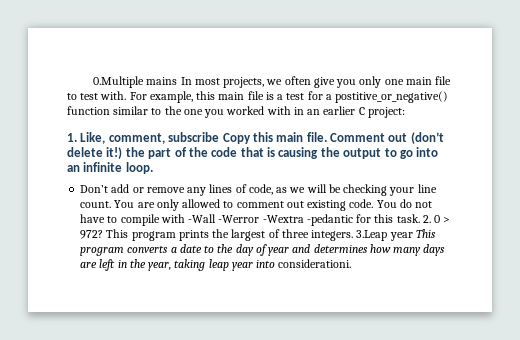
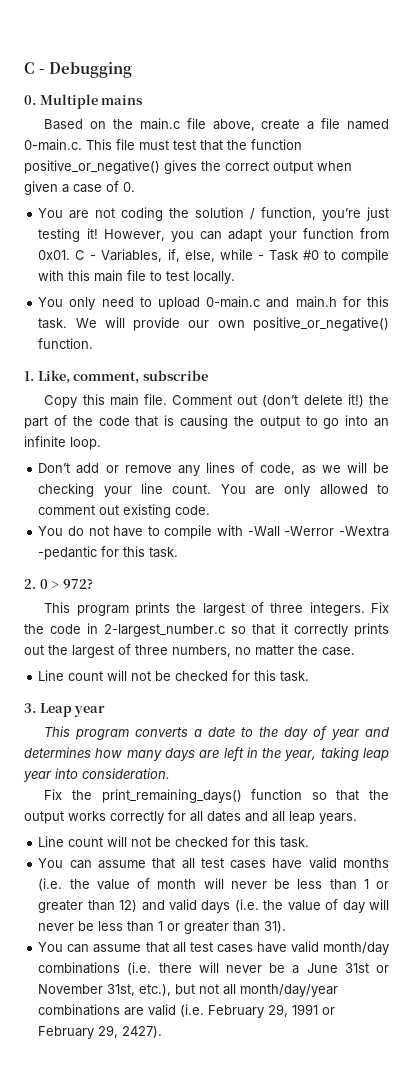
[93,76,452,88] [67,91,449,103] [67,106,405,118] 0.Multiple mains In most projects, we often give you only one main file to test with. For example, this main file is a test for a postitive_or_negative() function similar to the one you worked with in an earlier C project: -> [24,62,133,78] [24,94,144,109] [44,118,389,131] [24,139,302,151] [24,160,352,174] [24,181,135,195] [38,207,389,221] [38,228,389,242] [38,249,389,263] [38,270,236,284] [38,296,389,310] [38,317,389,331] [38,338,94,349] C - Debugging // 0. Multiple mains // Based on the main.c file above, create a file named 0-main.c. This file must test that the function positive_or_negative() gives the correct output when given a case of 0. // You are not coding the solution / function, you’re just testing it! However, you can adapt your function from 0x01. C - Variables, if, else, while - Task #0 to compile with this main file to test locally. // You only need to upload 0-main.c and main.h for this task. We will provide our own positive_or_negative() function.
(220, 137) none -> (208, 375) //
(374, 203) none -> (211, 510) //
(420, 218) none -> (179, 552) //
(104, 234) none -> (93, 583) //
[356,230,413,241] 3.Leap year -> [371,602,390,613] [24,623,389,637] [24,644,355,658] [38,670,310,682] [24,703,106,717] Fix the code in 2-largest_number.c so that it correctly prints out the largest of three numbers, no matter the case. // Line count will not be checked for this task. // 3. Leap year //
[278,259,352,268] considerationi. -> [82,768,170,779] [44,789,389,803] [24,810,357,824] [38,836,310,848] [38,857,390,869] [38,878,389,891] [38,899,390,913] [38,921,287,934] [38,941,389,955] [38,962,389,975] [38,984,339,997] [38,1004,336,1018] [38,1025,163,1039] consideration. // Fix the print_remaining_days() function so that the output works correctly for all dates and all leap years. // Line count will not be checked for this task. // You can assume that all test cases have valid months (i.e. the value of month will never be less than 1 or greater than 12) and valid days (i.e. the value of day will never be less than 1 or greater than 31). // You can assume that all test cases have valid month/day combinations (i.e. there will never be a June 31st or November 31st, etc.), but not all month/day/year combinations are valid (i.e. February 29, 1991 or February 29, 2427).

